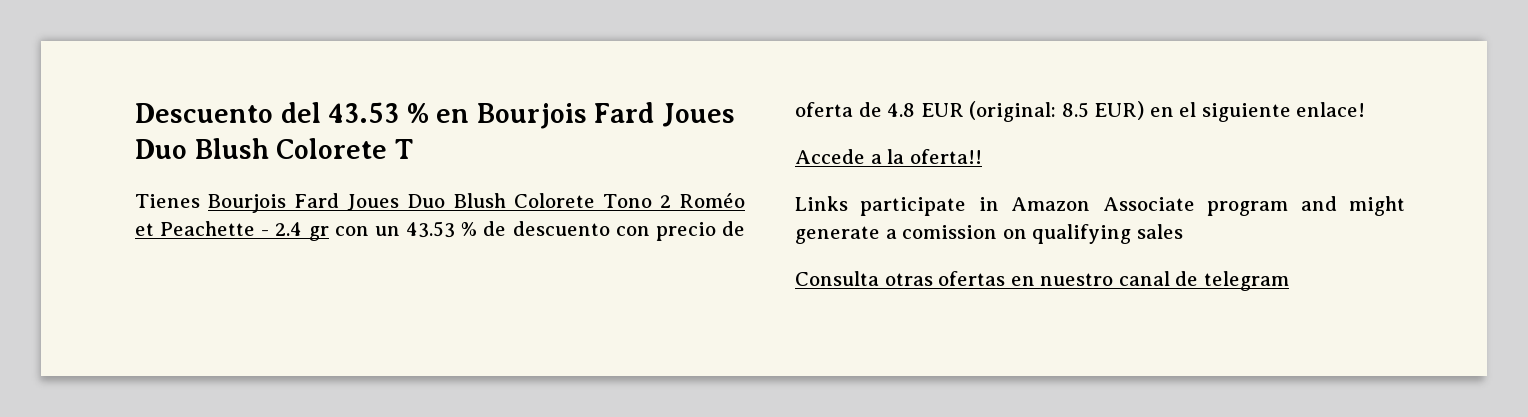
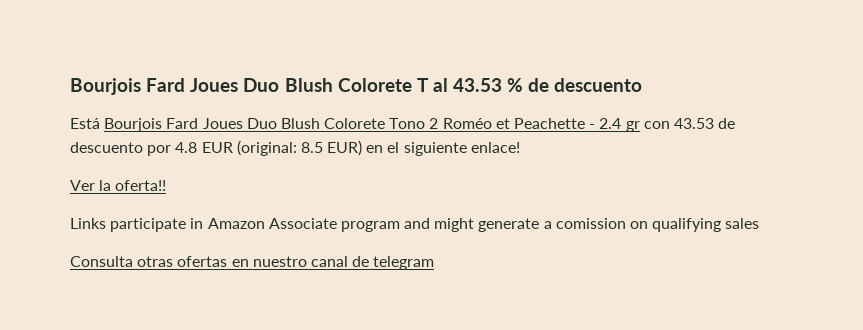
[135,102,470,123] Descuento del 43.53 % en -> (70, 86) none
[135,194,200,208] // Tienes -> [432,78,643,92] [70,118,100,129] al 43.53 % de descuento // Está
[374,221,745,241] [795,102,882,117] un 43.53 % de descuento con precio de oferta de -> [673,118,736,129] [70,142,172,156] 43.53 de descuento por
[795,149,882,164] Accede a -> [70,180,95,191] Ver

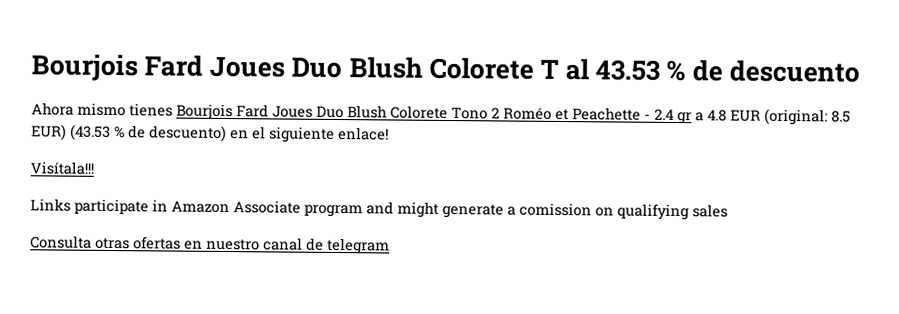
[70,118,100,129] Está -> [31,102,173,117] Ahora mismo tienes
[643,118,736,129] [70,142,172,156] con 43.53 de descuento por -> [695,112,704,122] a
(363, 148) none -> [70,124,227,143] (43.53 % de descuento)
[70,180,167,191] Ver la oferta!! -> [30,161,94,175] Visítala!!!

